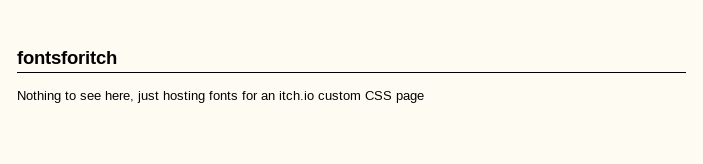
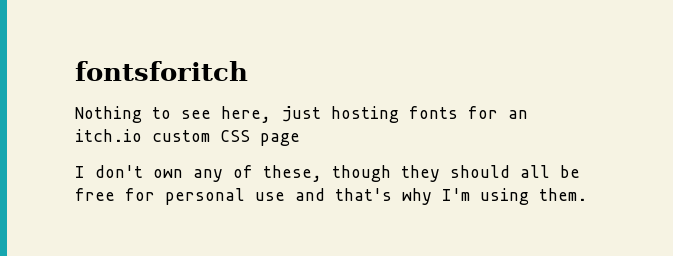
(424, 98) none -> [75,165,580,182] [75,188,587,205] // I don't own any of these, though they should all be free for personal use and that's why I'm using them.

